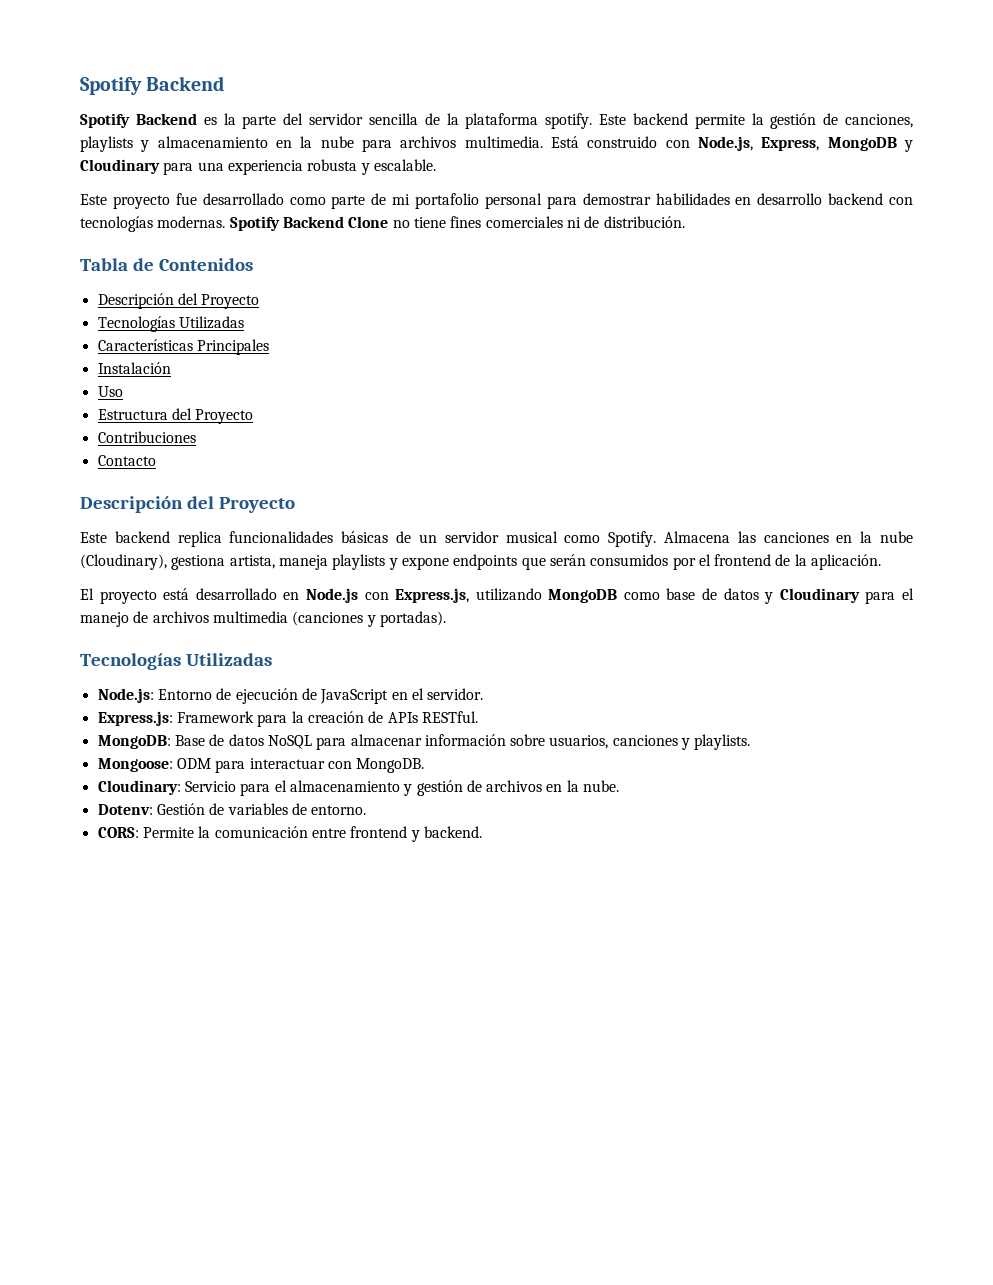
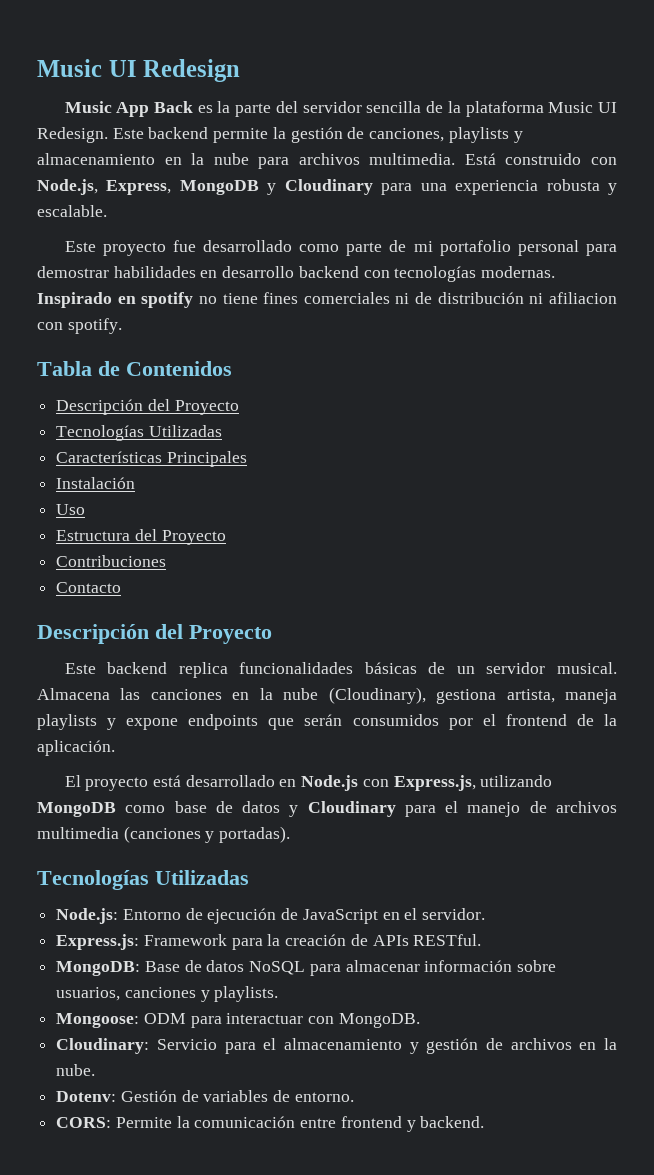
[80,76,225,95] [80,113,197,128] Spotify Backend // Spotify Backend -> [37,59,241,82] [64,101,193,117] Music UI Redesign // Music App Back
[545,113,593,129] spotify. -> [548,102,618,113] [37,127,108,143] Music UI Redesign.
[229,216,389,231] Spotify Backend Clone -> [37,292,194,308] Inspirado en spotify
[603,216,685,228] distribución. -> [437,292,617,304] [37,318,122,334] distribución ni afiliacion con spotify.
[505,531,657,547] musical como Spotify. -> [557,662,617,674] musical.

